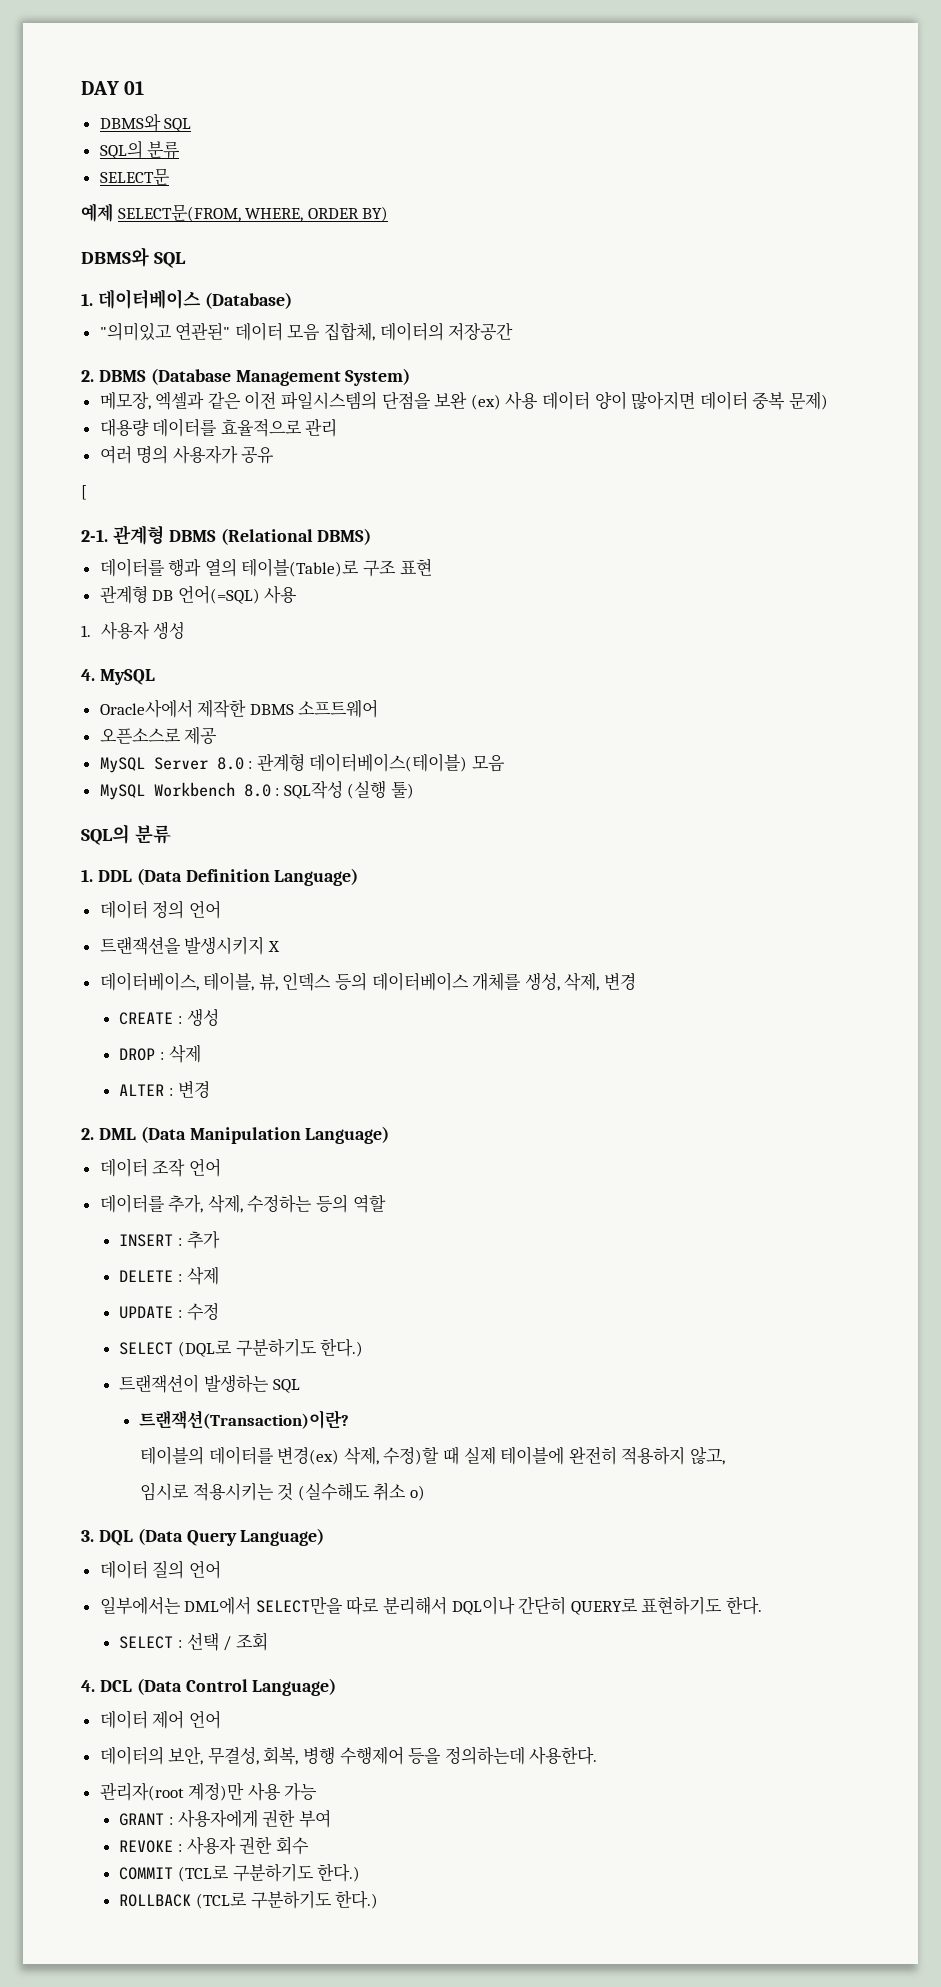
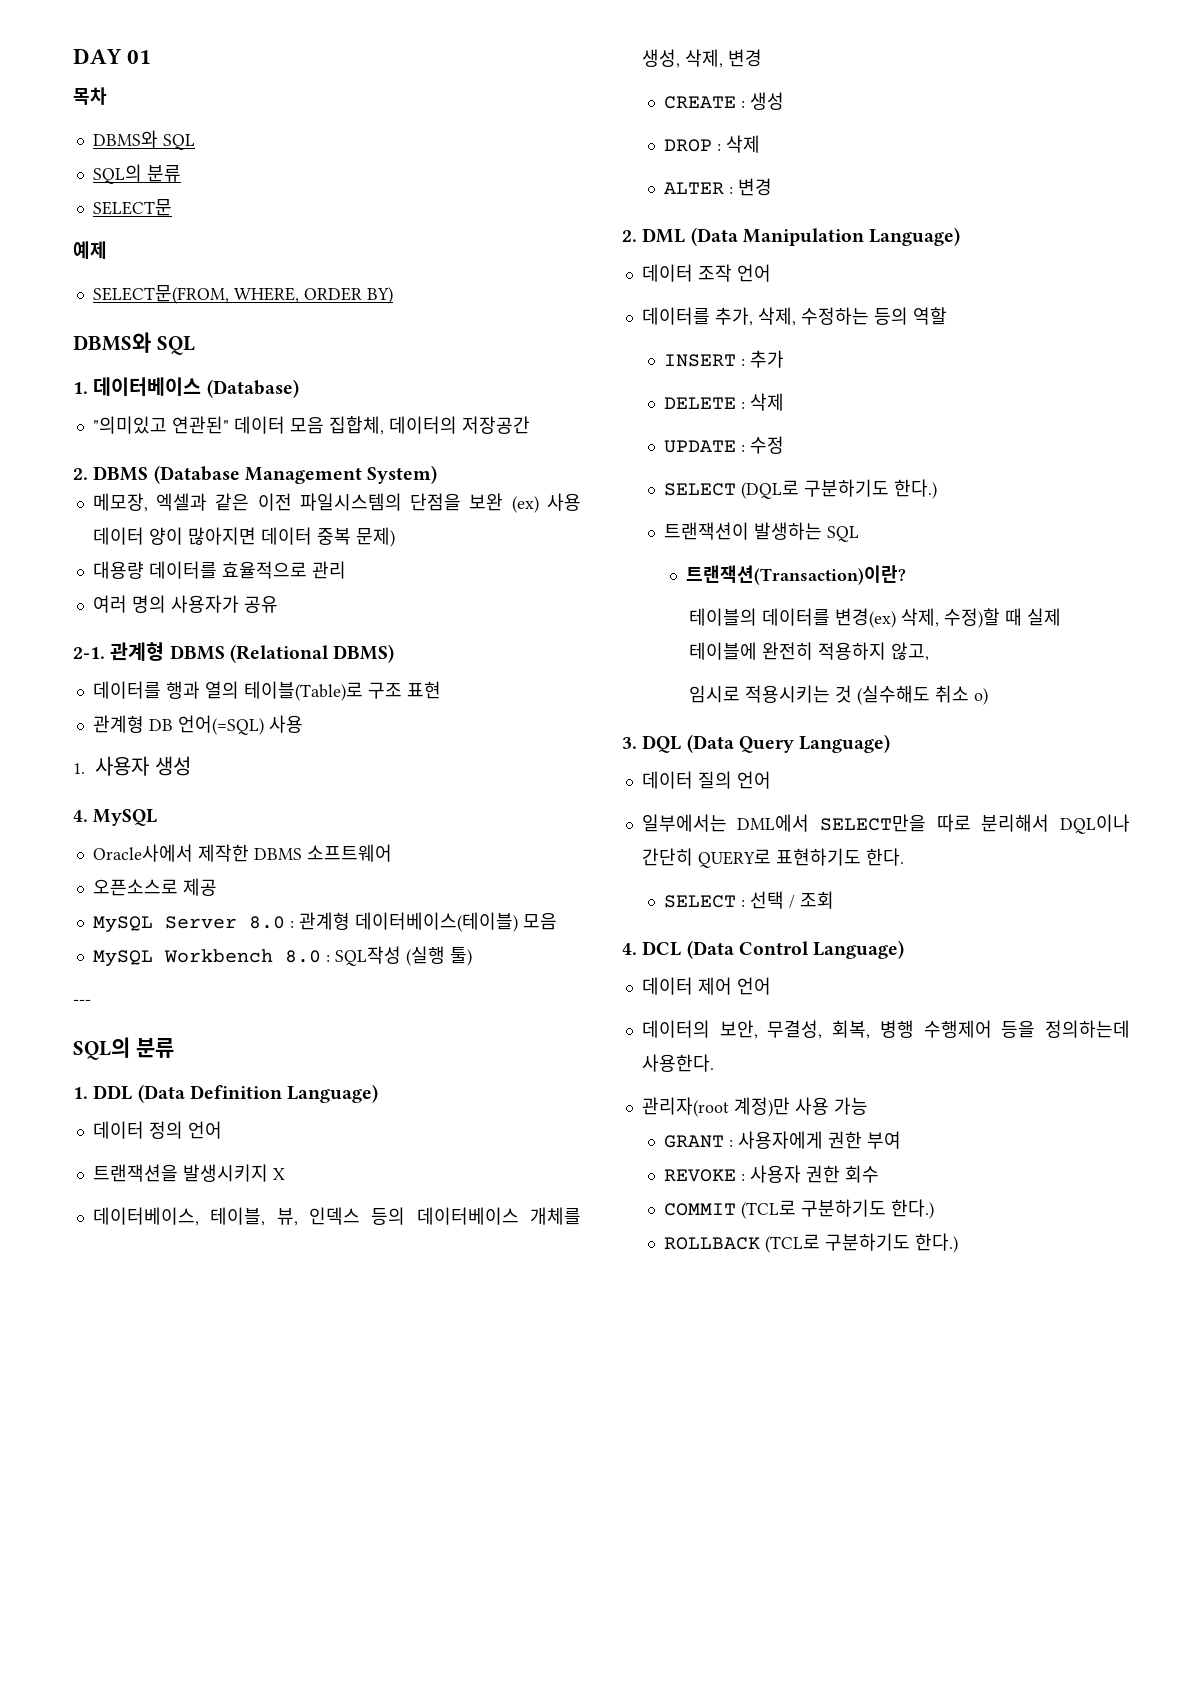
(145, 88) none -> [73,87,107,105] // 목차
(113, 212) none -> (107, 250) //
[81,485,87,500] // [ -> (278, 604) none
(415, 790) none -> [73,999,91,1005] // ---

